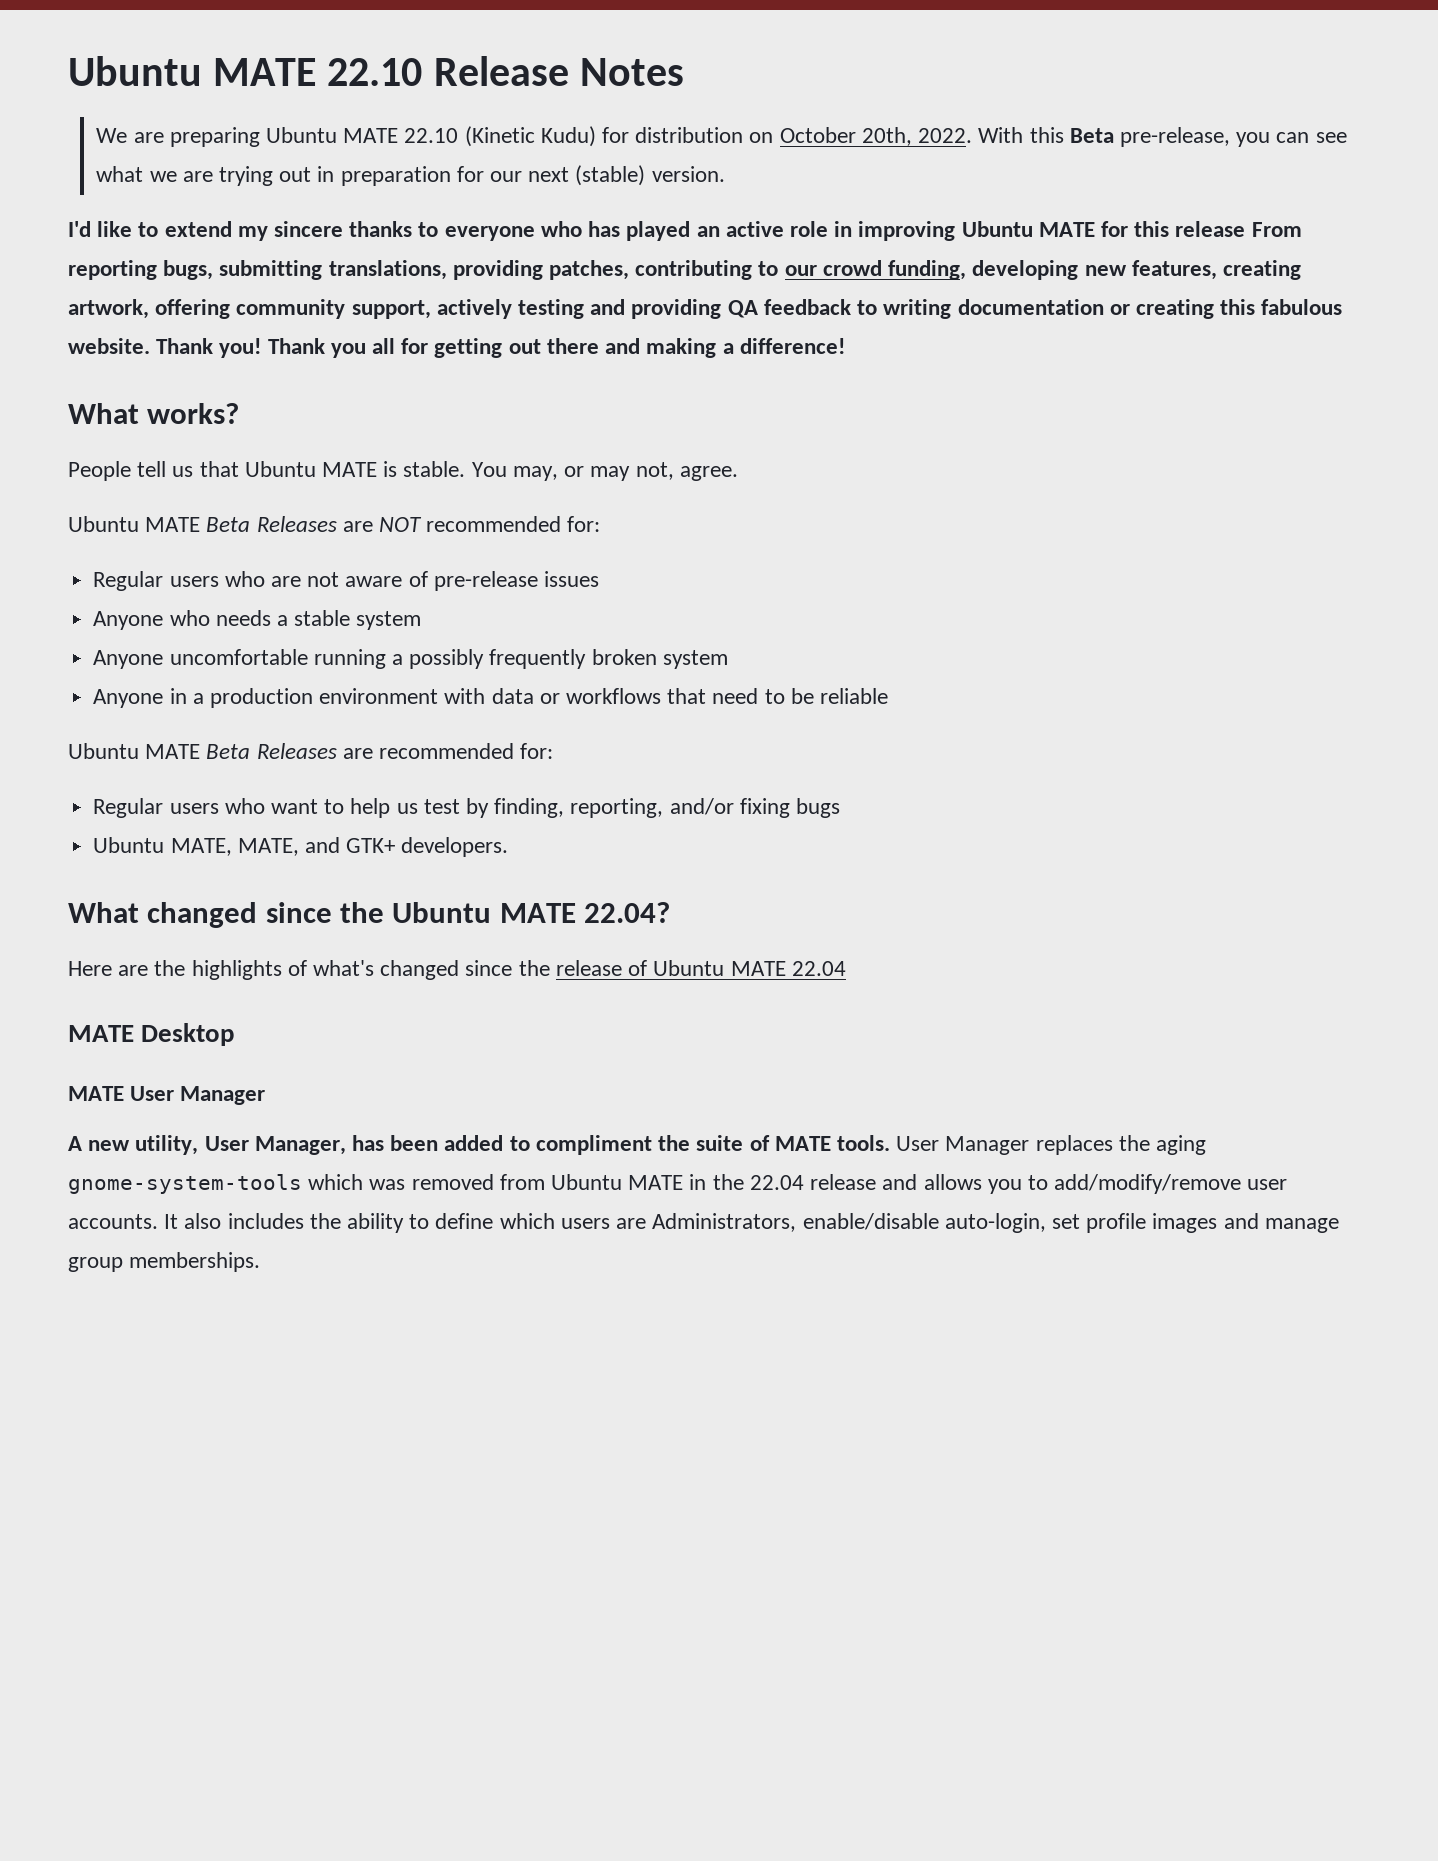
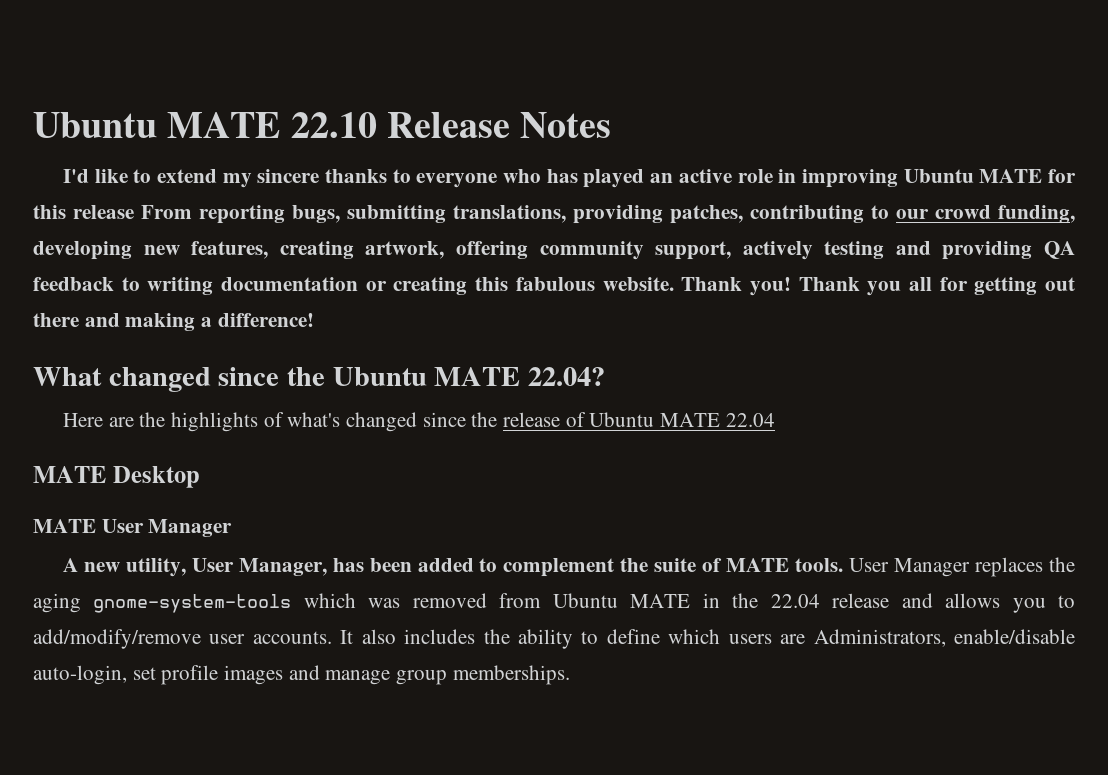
[96,126,1347,147] [96,165,725,186] // We are preparing Ubuntu MATE 22.10 (Kinetic Kudu) for distribution on October 20th, 2022. With this Beta pre-release, you can see what we are trying out in preparation for our next (stable) version. -> (612, 125) none
[68,403,240,424] [68,461,738,481] [68,516,601,532] [93,571,599,591] [93,610,422,630] [93,649,728,669] [93,688,889,708] [68,743,554,759] [93,798,841,818] [93,837,509,857] // What works? // People tell us that Ubuntu MATE is stable. You may, or may not, agree. // Ubuntu MATE Beta Releases are NOT recommended for: // Regular users who are not aware of pre-release issues // Anyone who needs a stable system // Anyone uncomfortable running a possibly frequently broken system // Anyone in a production environment with data or workflows that need to be reliable // Ubuntu MATE Beta Releases are recommended for: // Regular users who want to help us test by finding, reporting, and/or fixing bugs // Ubuntu MATE, MATE, and GTK+ developers. -> (314, 320) none
[535,1135,652,1155] compliment -> [503,558,615,577] complement

